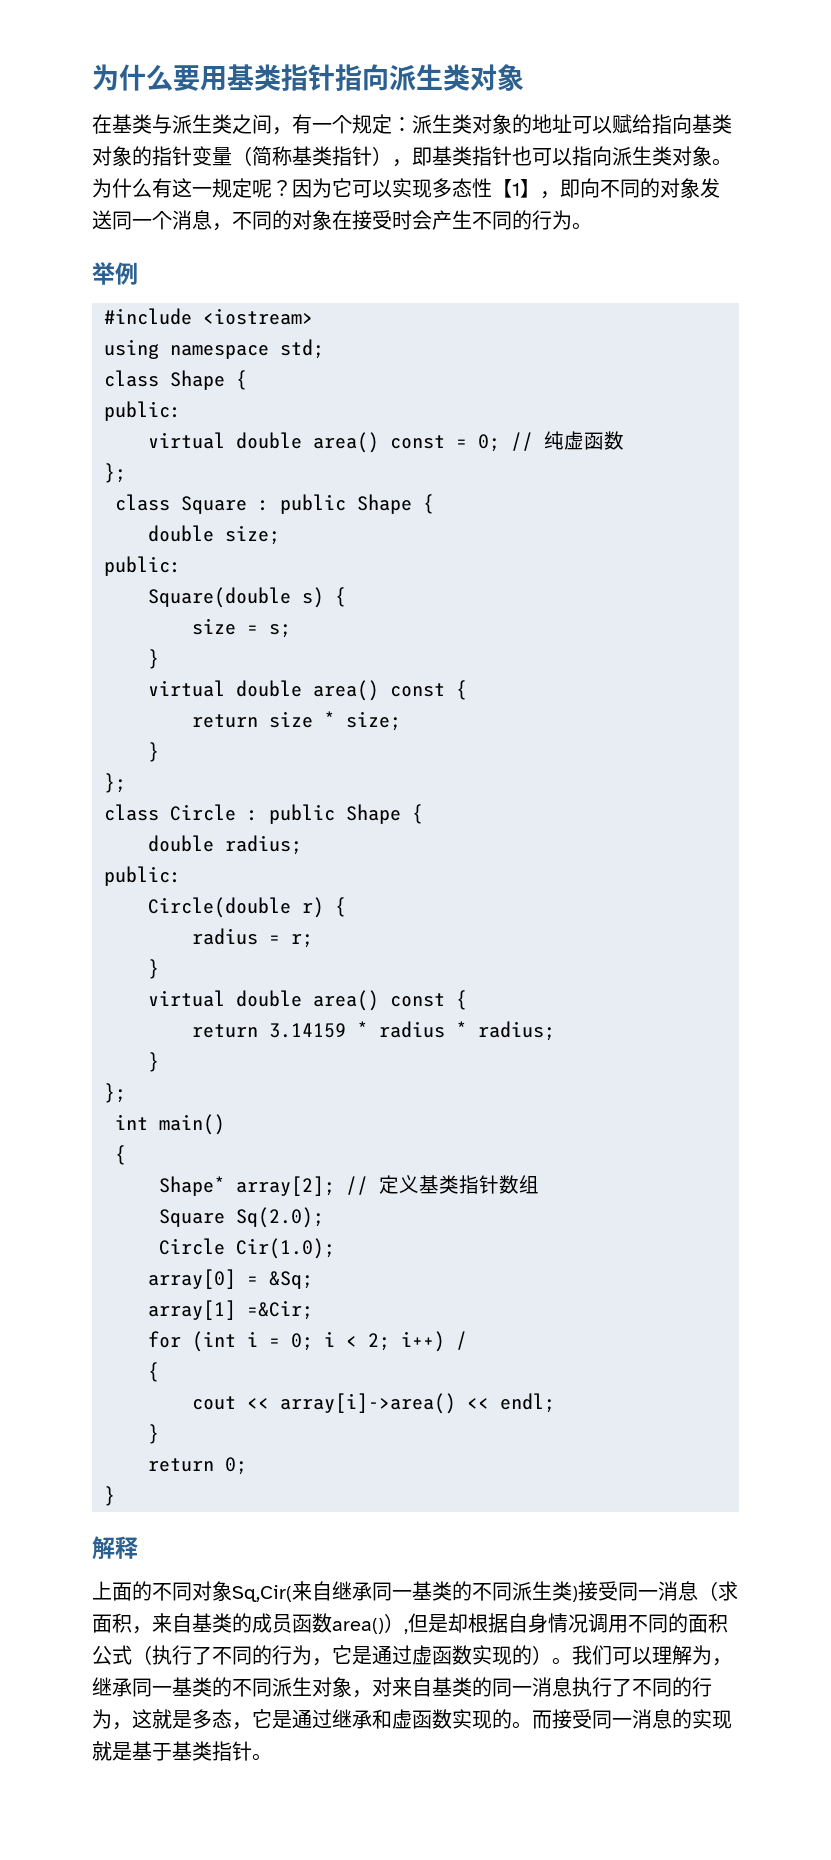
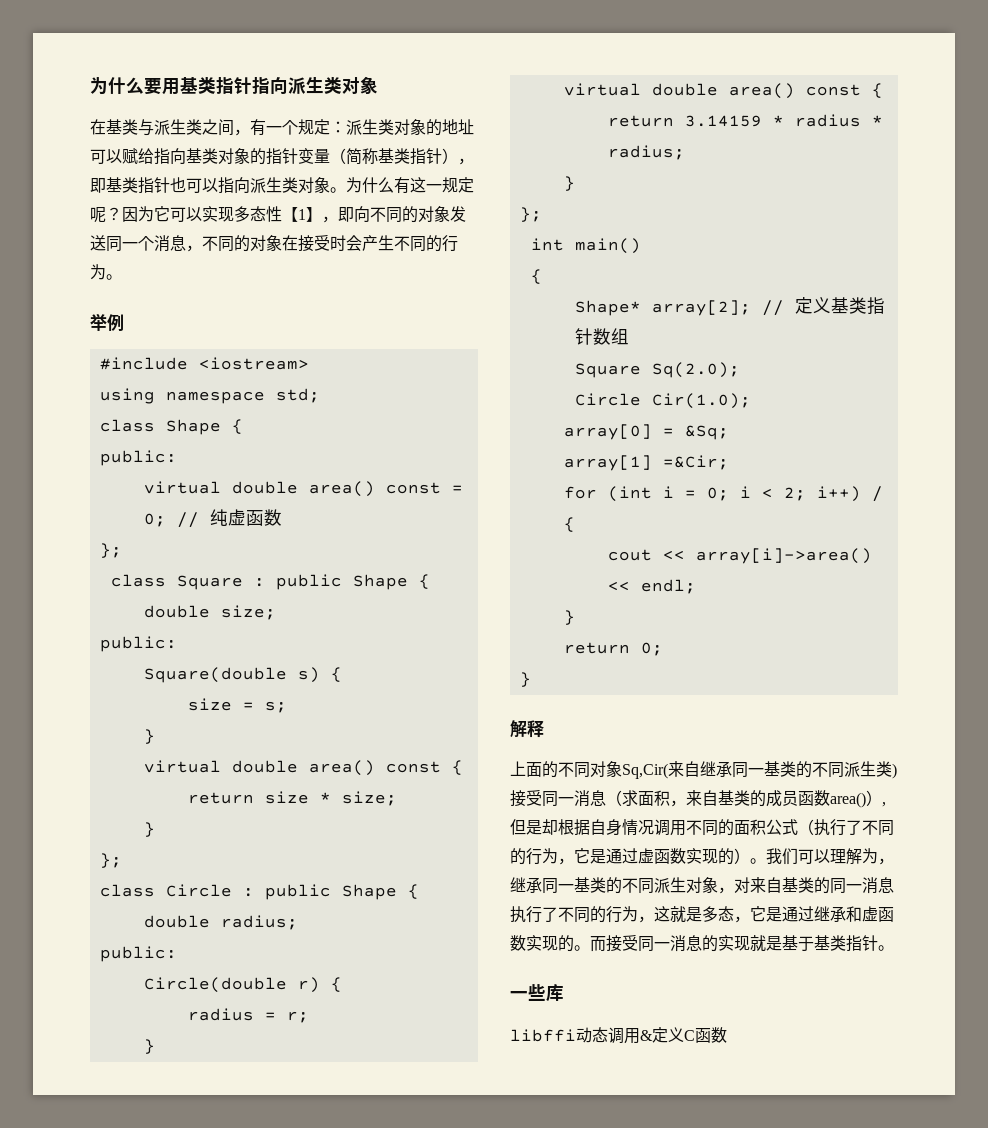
(272, 1757) none -> [510,984,564,1002] [510,1027,727,1044] // 一些库 // libffi动态调用&定义C函数

